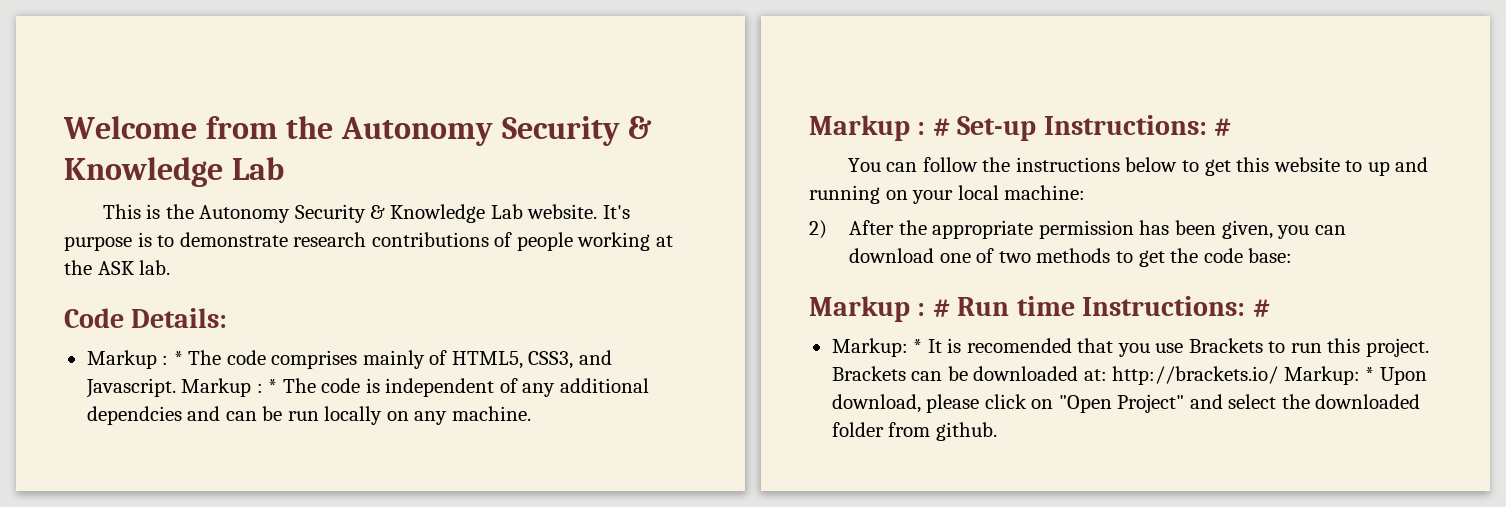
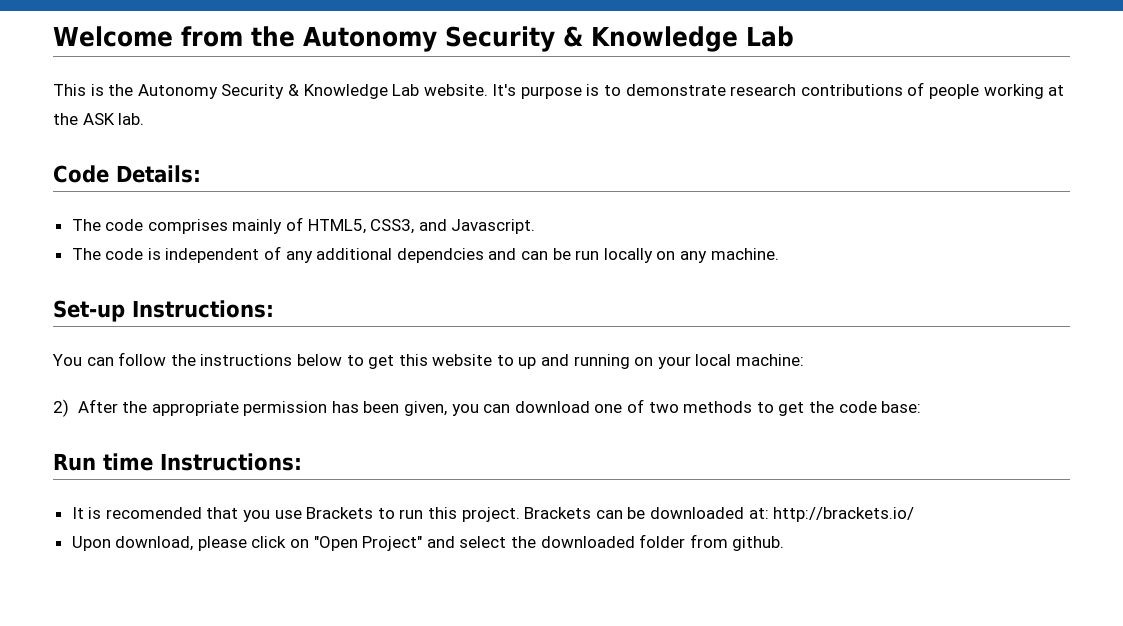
[86,350,183,369] Markup : * -> (201, 174) none
[181,378,278,397] Markup : * -> (536, 226) //
[809,115,950,141] Markup : # -> (779, 254) none
[1214,118,1232,136] # -> (274, 309) none
[809,296,950,322] Markup : # -> (922, 407) none
[1252,299,1270,317] [831,338,923,357] # // Markup: * -> (302, 462) //
[1283,366,1375,385] Markup: * -> (915, 514) //

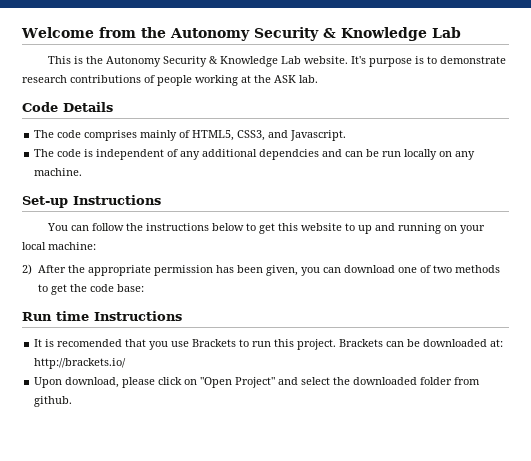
[116,165,201,183] Details: -> [63,102,113,112] Details
[132,300,274,318] Instructions: -> [73,195,161,205] Instructions
[160,453,302,471] Instructions: -> [94,311,182,321] Instructions

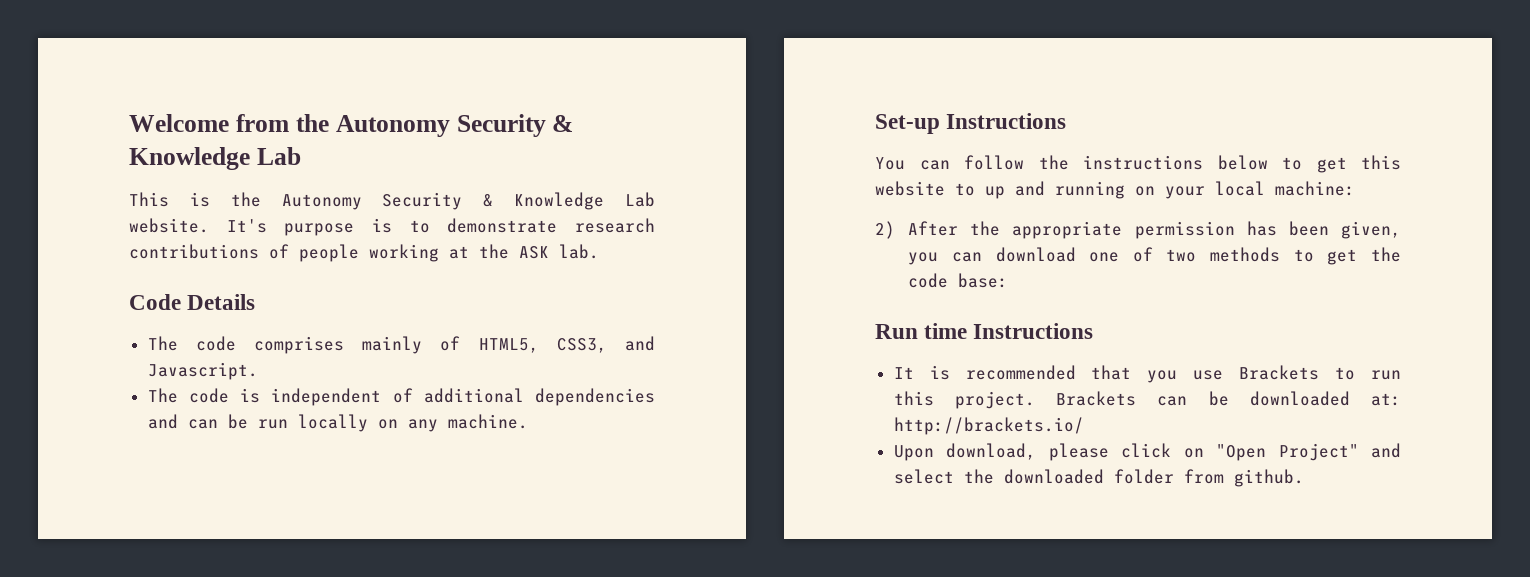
[180,149,320,160] any additional dependcies -> [423,388,655,406] additional dependencies
[57,339,123,347] recomended -> [965,365,1076,380] recommended

